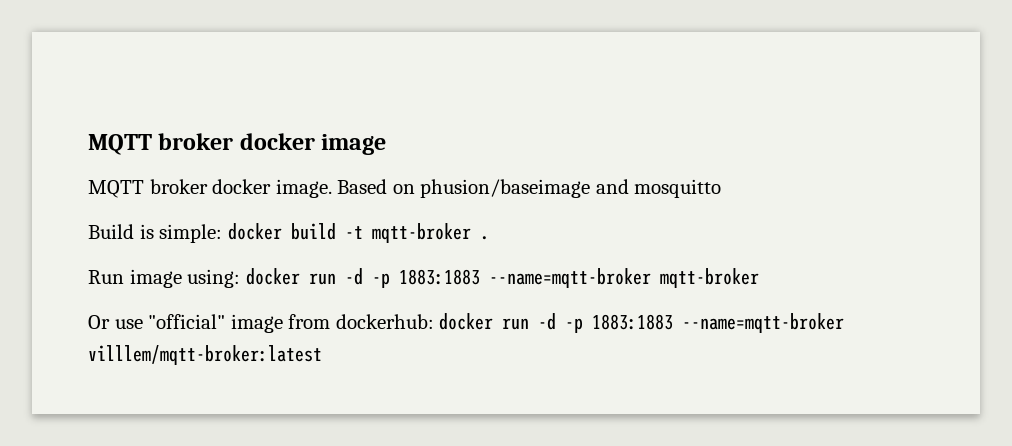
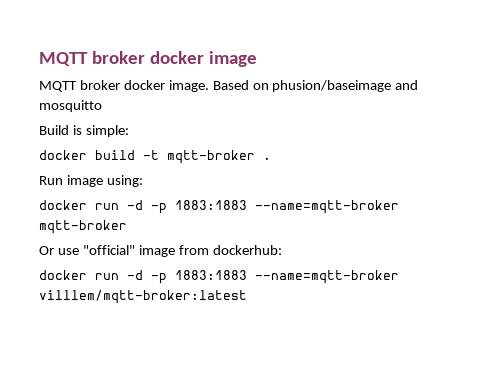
(223, 233) none -> (129, 131) //
(241, 278) none -> (143, 181) //
(434, 321) none -> (282, 250) //

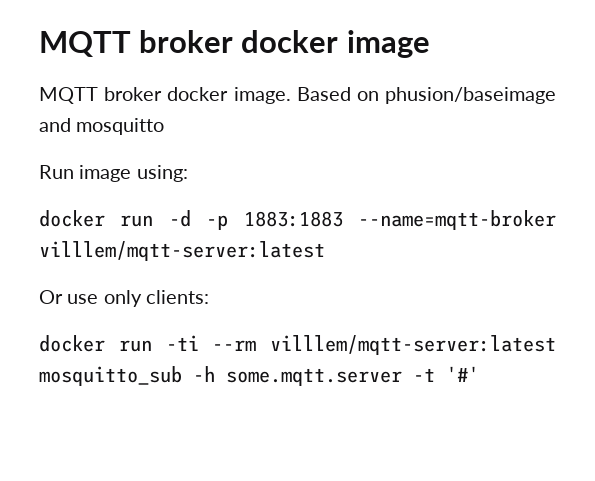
[39,125,129,137] [39,150,271,164] // Build is simple: // docker build -t mqtt-broker . -> (165, 126) none
[39,220,127,234] mqtt-broker -> [39,241,325,261] villlem/mqtt-server:latest
[82,245,282,257] [39,270,399,284] [39,290,247,304] "official" image from dockerhub: // docker run -d -p 1883:1883 --name=mqtt-broker villlem/mqtt-broker:latest -> [103,290,209,307] [39,335,556,355] [39,366,479,386] only clients: // docker run -ti --rm villlem/mqtt-server:latest mosquitto_sub -h some.mqtt.server -t '#'

